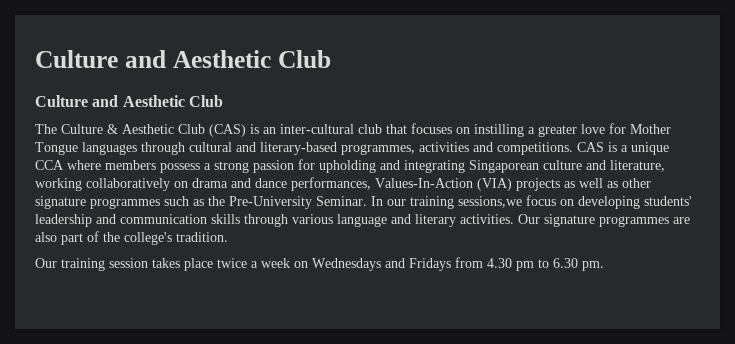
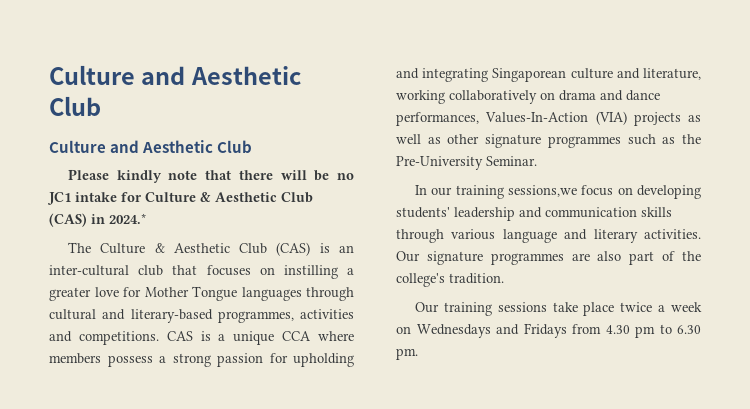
(223, 101) none -> [68,169,354,183] [47,192,313,205] [49,213,146,227] // Please kindly note that there will be no JC1 intake for Culture & Aesthetic Club (CAS) in 2024.*
(367, 201) none -> (537, 161) //
[109,258,180,268] session takes -> [497,302,578,312] sessions take

